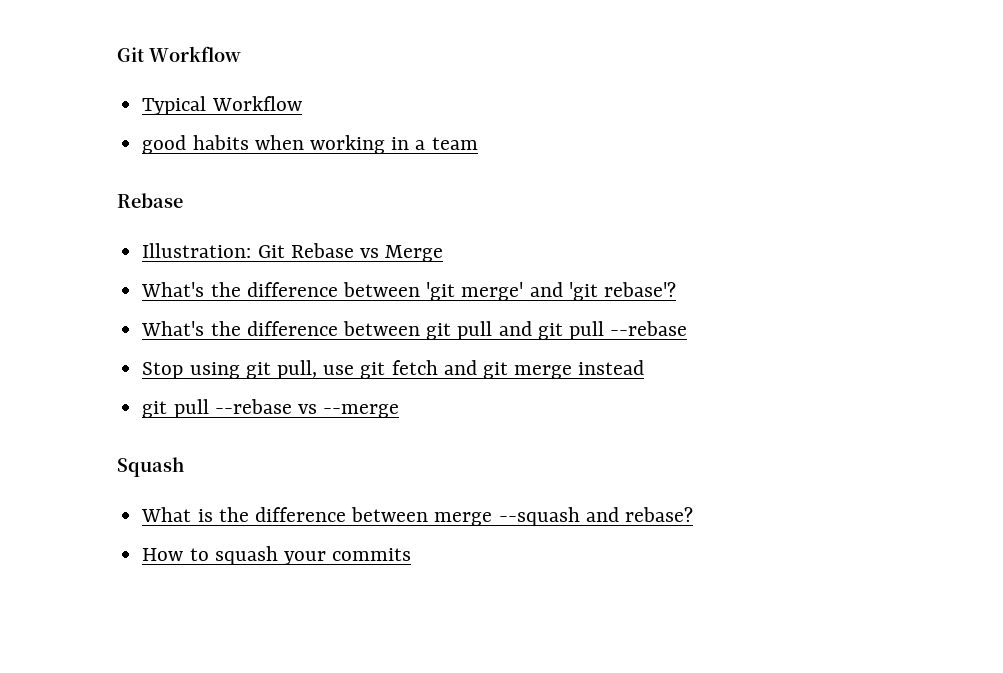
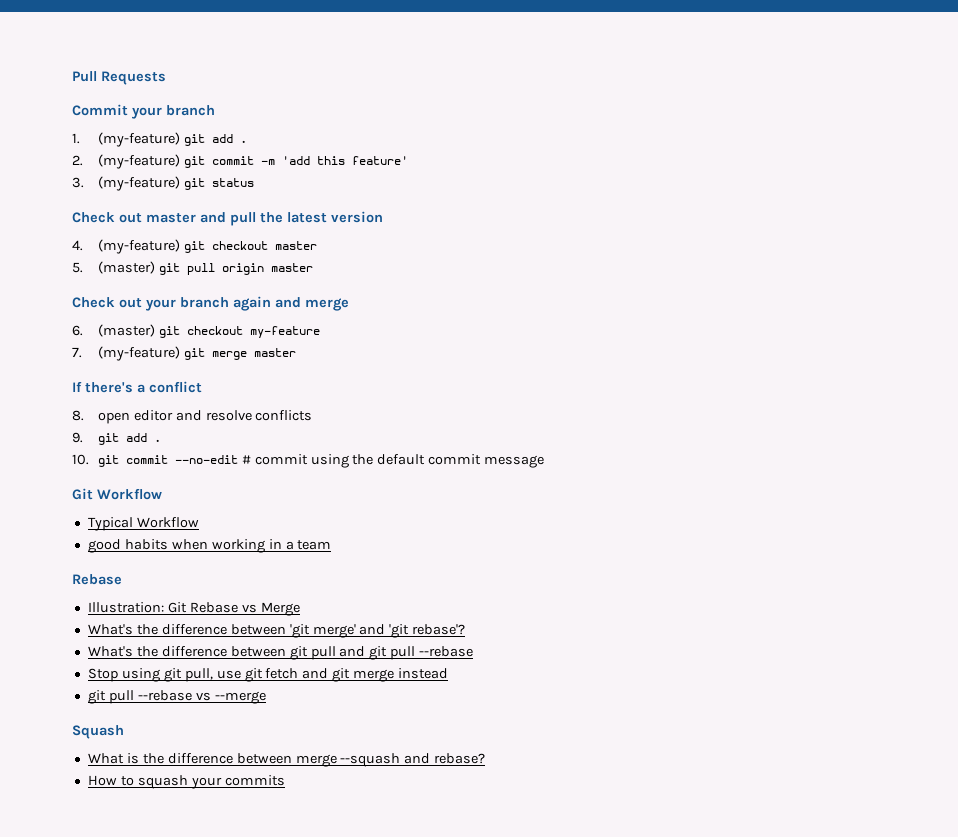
(117, 54) none -> [72,71,166,85] [72,104,215,119] [72,132,247,147] [72,154,408,169] [72,176,254,191] [72,211,383,226] [72,239,317,254] [72,261,313,275] [72,296,349,311] [72,324,320,338] [72,346,296,361] [72,381,202,393] [72,410,313,424] [72,432,161,445] [72,454,545,468] Pull Requests // Commit your branch // 1. (my-feature) git add . // 2. (my-feature) git commit -m 'add this feature' // 3. (my-feature) git status // Check out master and pull the latest version // 4. (my-feature) git checkout master // 5. (master) git pull origin master // Check out your branch again and merge // 6. (master) git checkout my-feature // 7. (my-feature) git merge master // If there's a conflict // 8. open editor and resolve conflicts // 9. git add . // 10. git commit --no-edit # commit using the default commit message //

